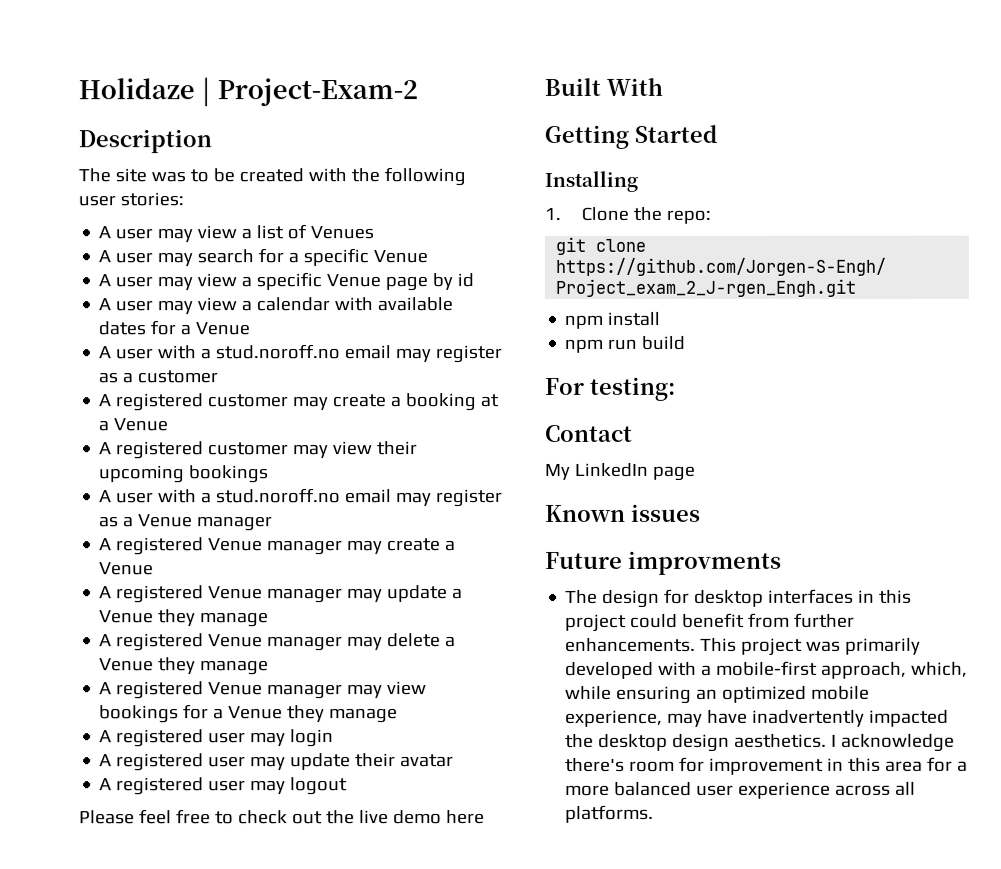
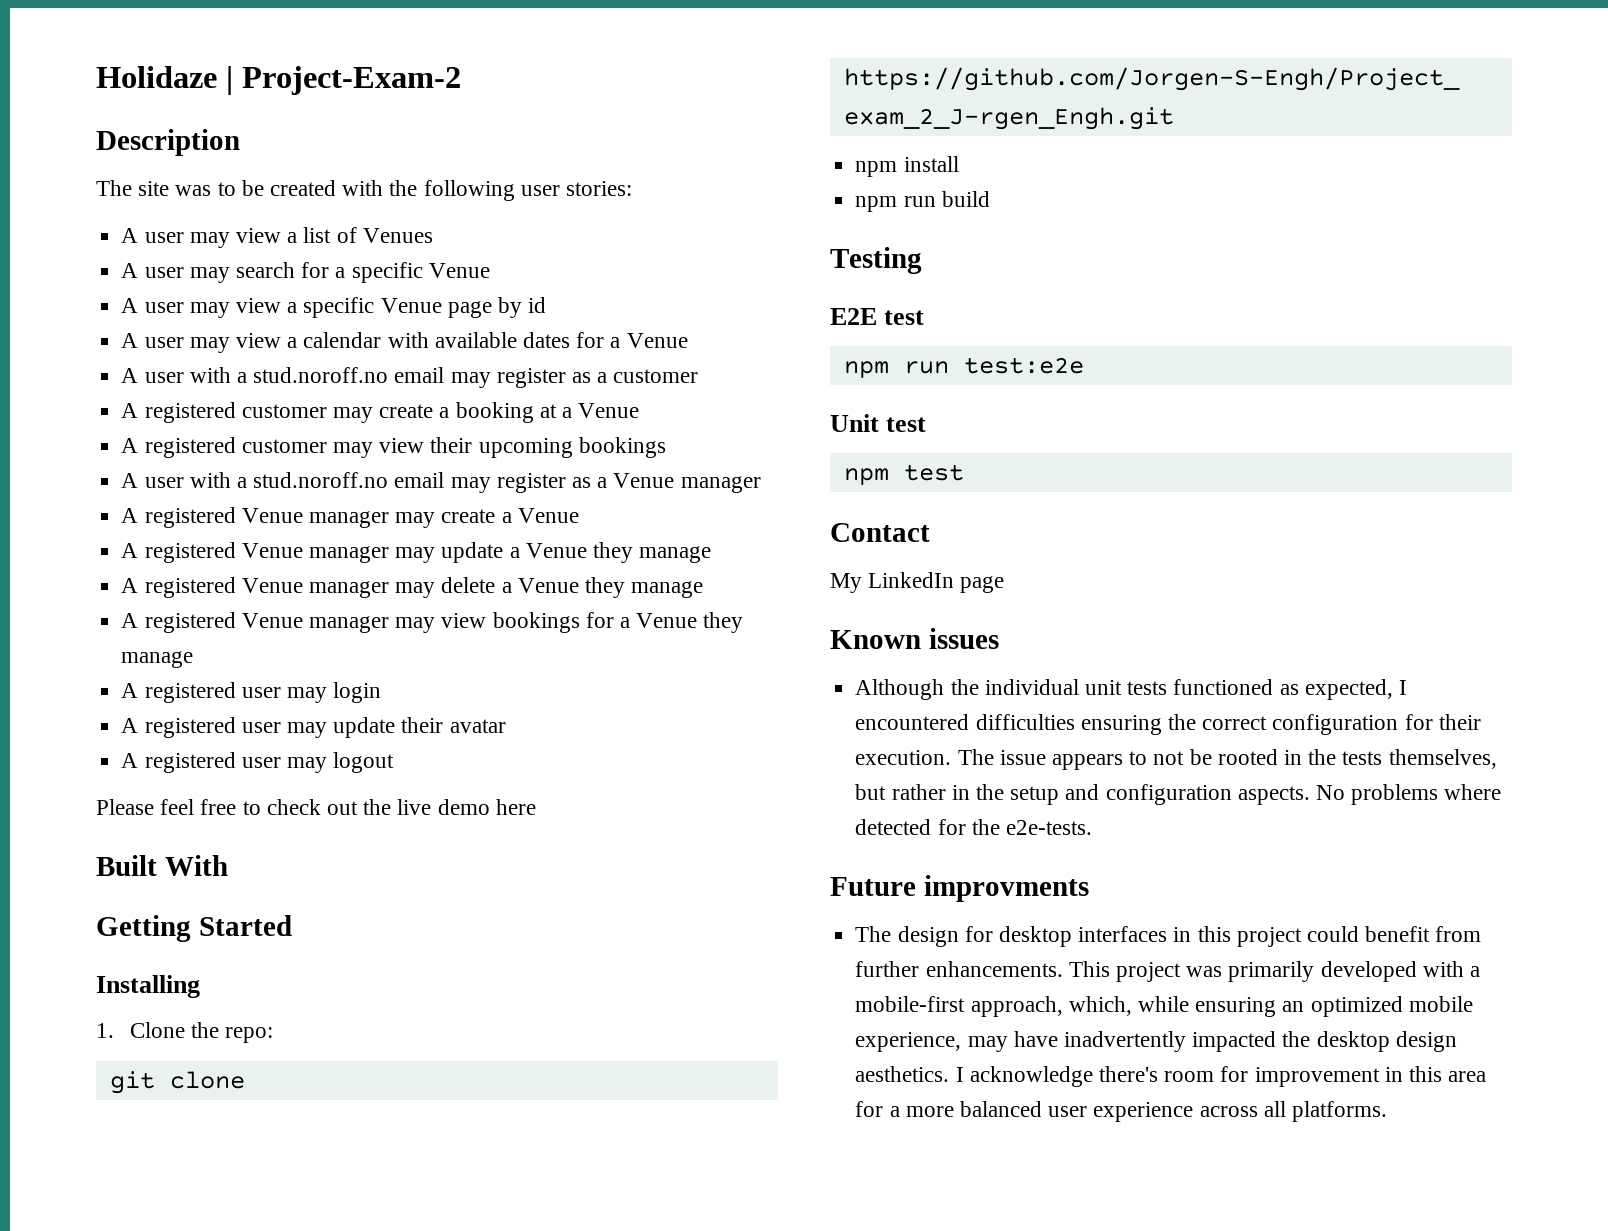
[544,376,675,401] For testing: -> [830,247,922,274] [830,308,925,325] [843,357,1084,378] [830,414,927,432] [843,464,964,485] Testing // E2E test // npm run test:e2e // Unit test // npm test
(701, 512) none -> [855,679,1407,700] [855,714,1481,735] [855,749,1497,770] [855,784,1502,805] [855,819,1092,835] // Although the individual unit tests functioned as expected, I encountered difficulties ensuring the correct configuration for their execution. The issue appears to not be rooted in the tests themselves, but rather in the setup and configuration aspects. No problems where detected for the e2e-tests.

